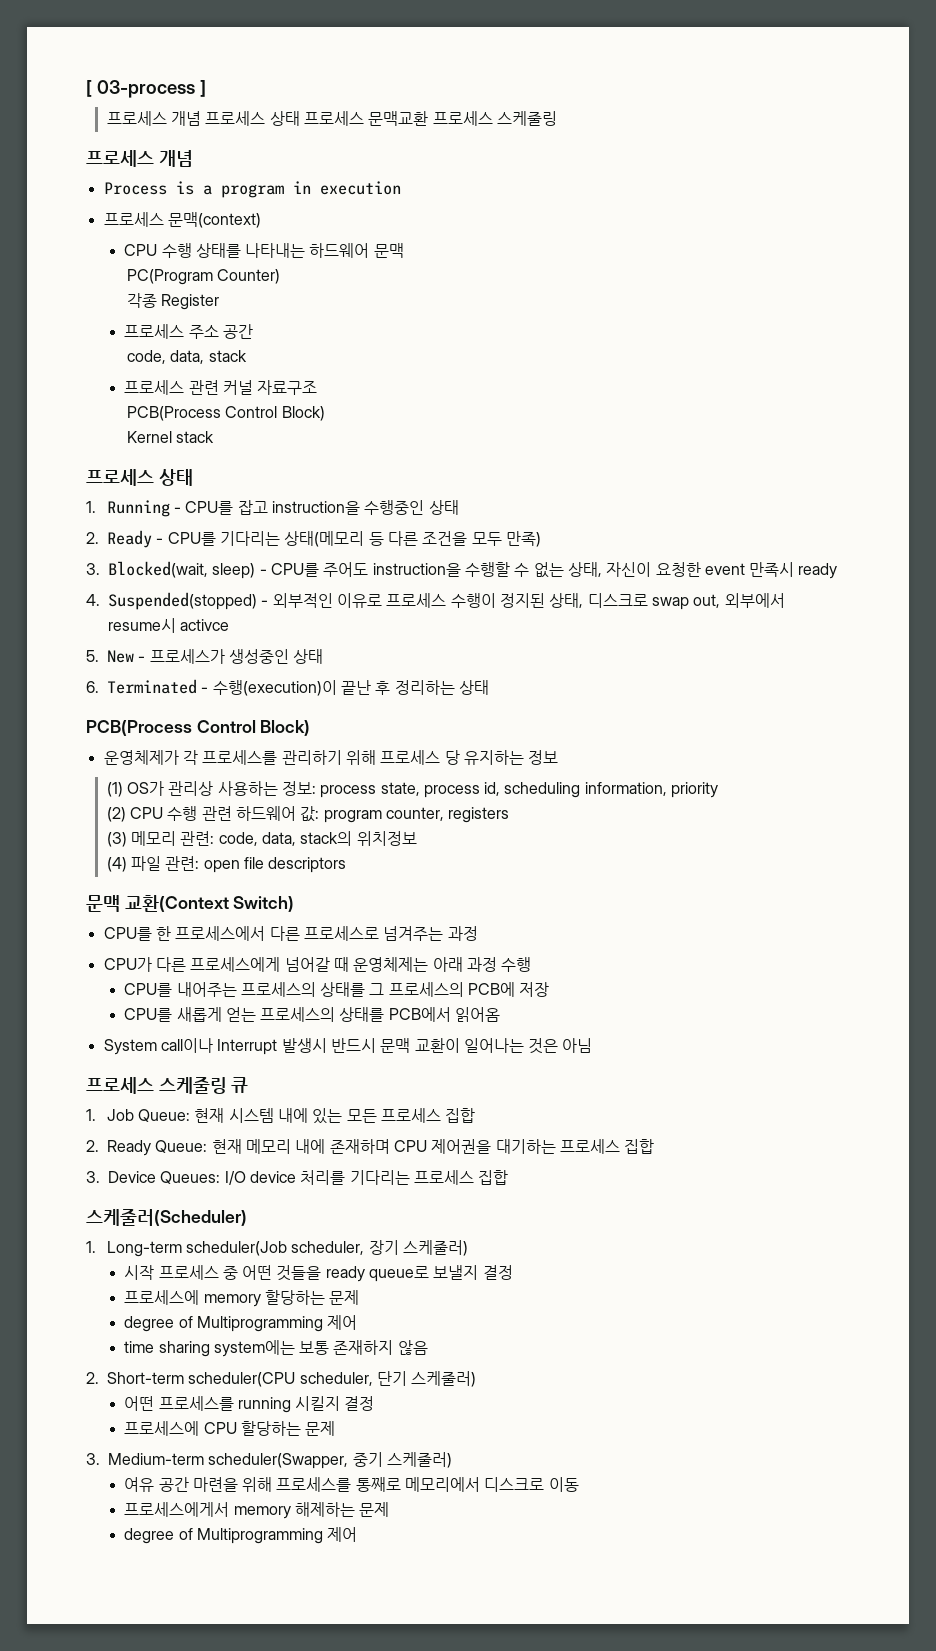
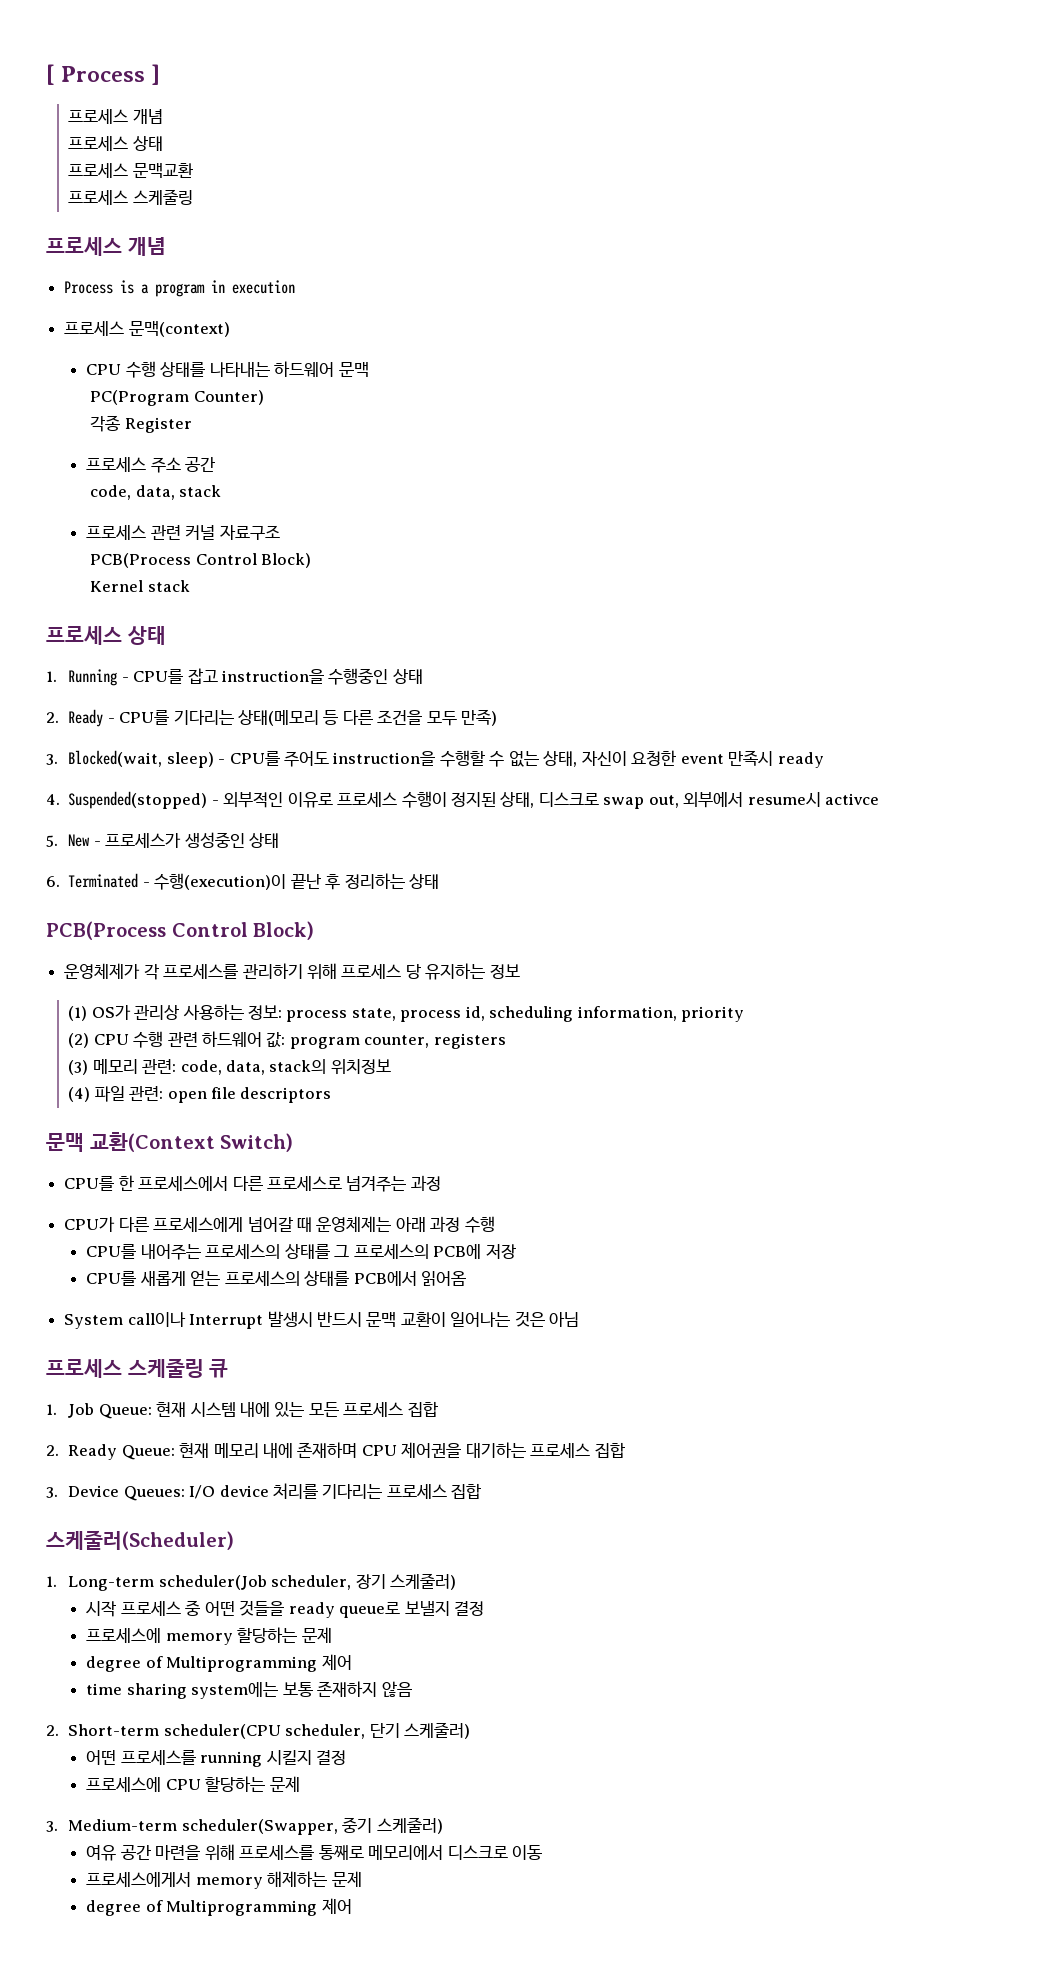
[96,80,195,98] 03-process -> [61,66,146,82] Process
[205,111,300,126] 프로세스 상태 -> [68,136,163,151] // 프로세스 상태 //
(429, 118) none -> (193, 170) //

